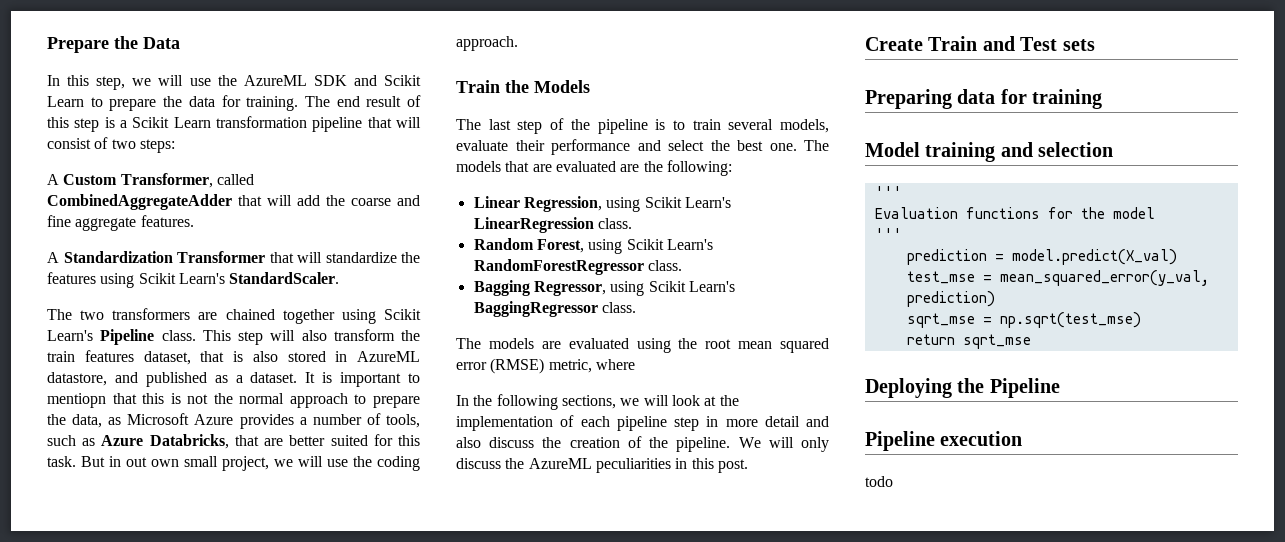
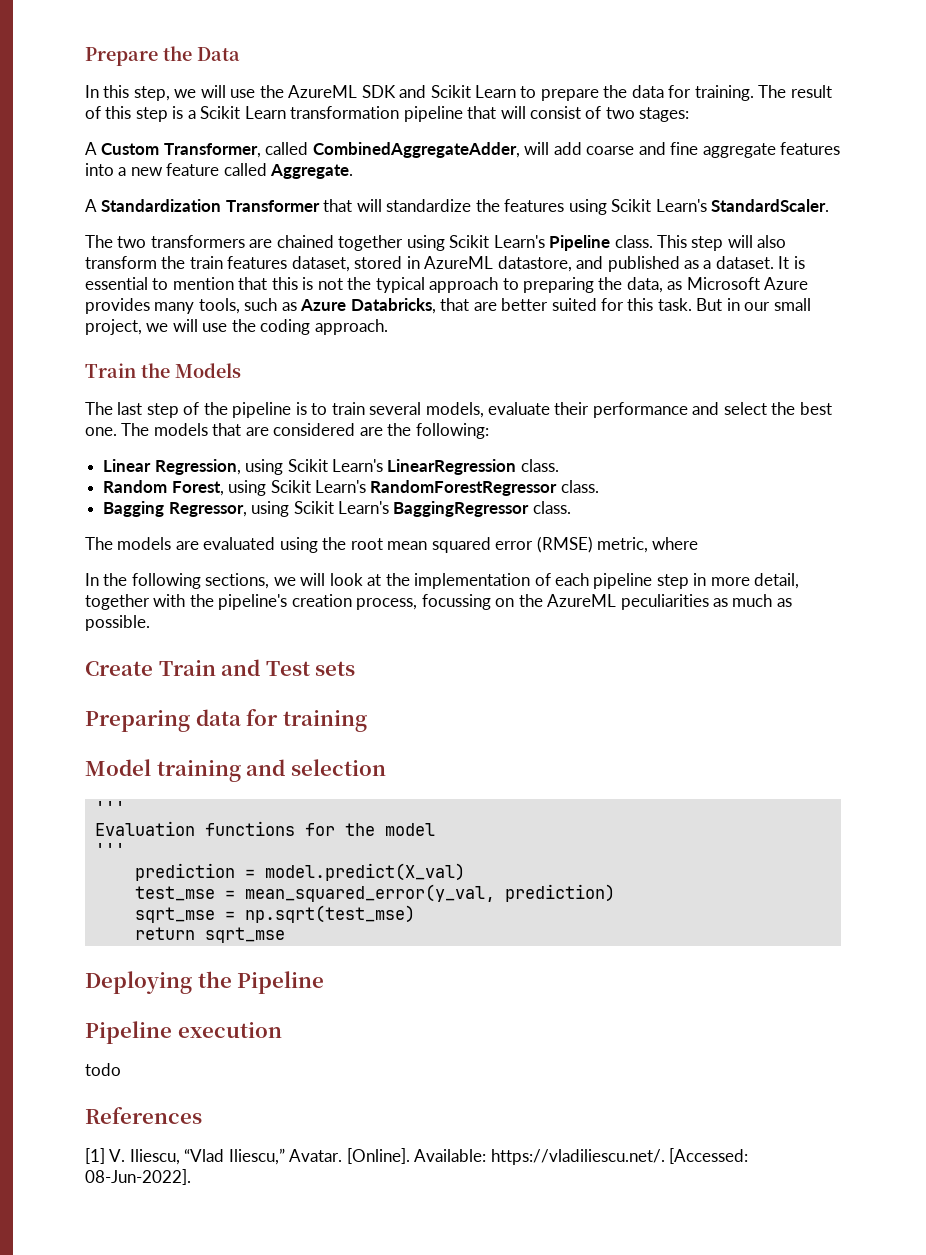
[336,96,360,107] end -> (787, 91) none
[139,139,175,153] steps: -> [639,107,690,122] stages:
[47,194,262,210] CombinedAggregateAdder that -> [312,142,520,158] CombinedAggregateAdder,
[326,195,345,206] the -> (582, 148) none
[140,215,194,227] features. -> [780,142,841,155] [85,163,354,179] features into a new feature called Aggregate.
[200,351,278,362] that is also -> (350, 264) none
[340,372,421,387] [47,393,106,408] important to mentiopn -> [85,277,234,290] essential to mention
[239,393,285,404] normal -> [375,277,425,293] typical
[372,396,420,408] prepare -> [523,277,595,293] preparing
[299,413,381,425] a number of -> [154,302,195,314] many
[126,457,179,467] out own -> [744,302,771,311] our
[555,161,616,172] evaluated -> [273,423,356,436] considered
[764,416,829,427] [456,436,829,452] [456,458,748,473] detail and also discuss the creation of the pipeline. We will only discuss the AzureML peculiarities in this post. -> [754,573,800,589] [85,594,792,610] [85,615,150,631] detail, together with the pipeline's creation process, focussing on the AzureML peculiarities as much as possible.
(893, 481) none -> [85,1107,202,1124] [85,1148,749,1165] [85,1169,191,1185] // References // [1] V. Iliescu, “Vlad Iliescu,” Avatar. [Online]. Available: https://vladiliescu.net/. [Accessed: 08-Jun-2022].

